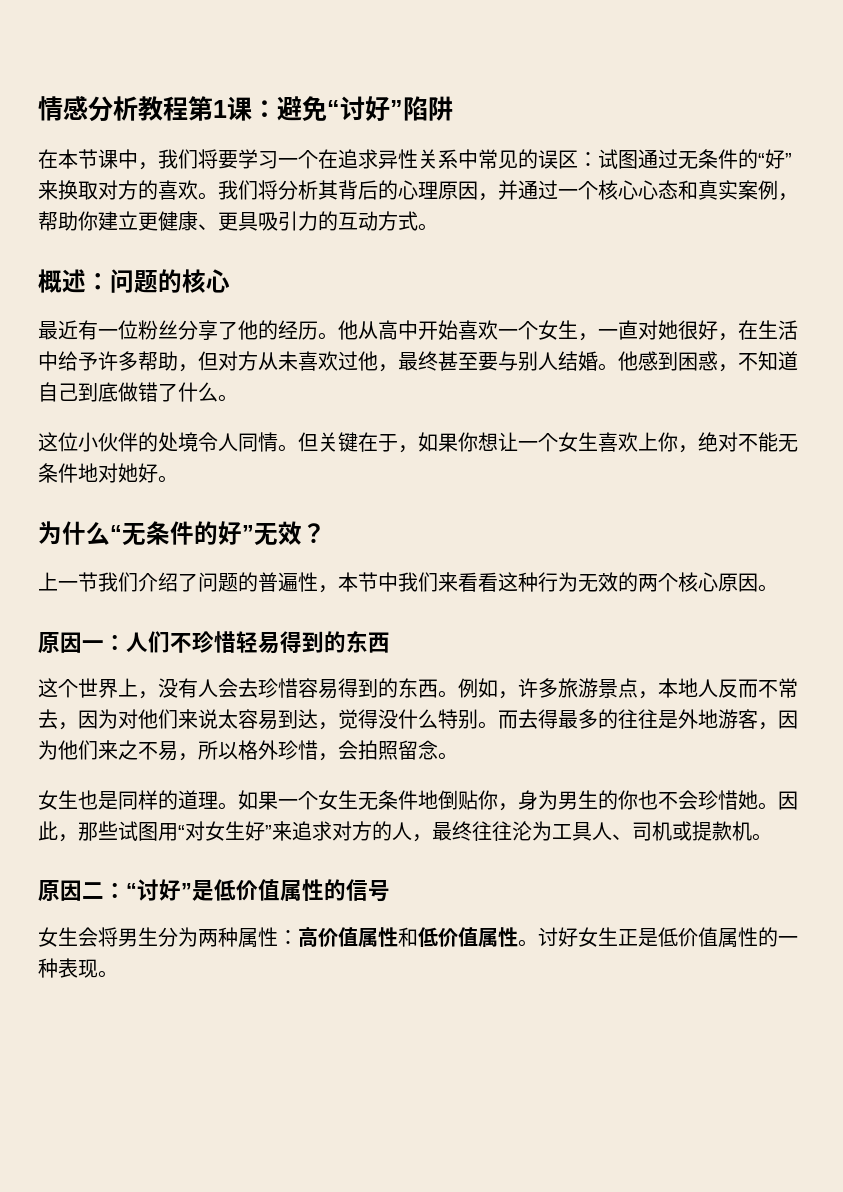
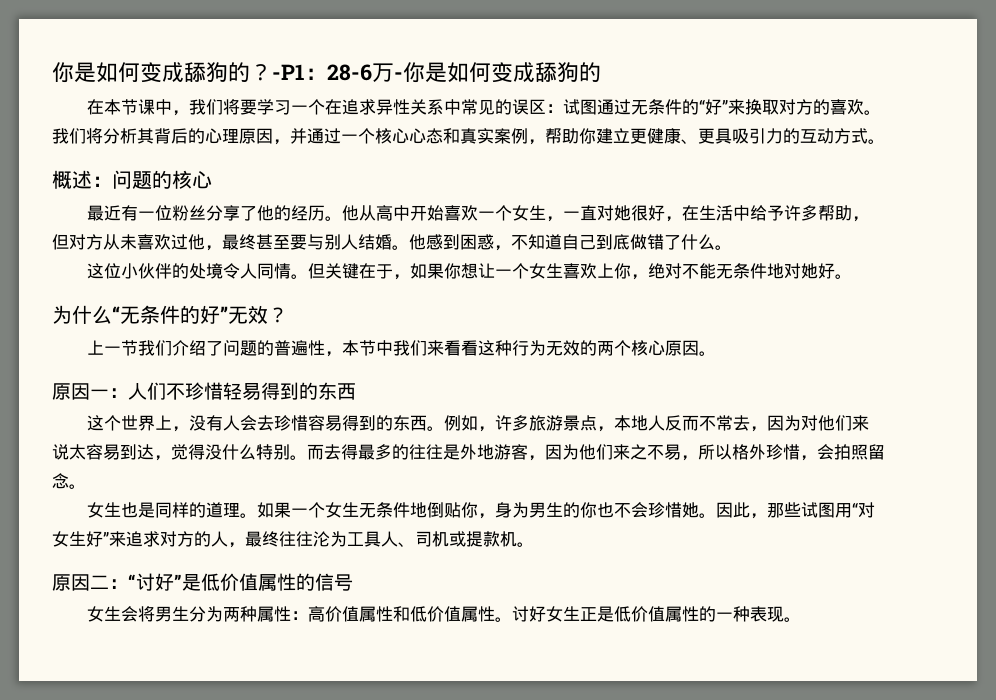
[38,96,453,122] 情感分析教程第1课：避免“讨好”陷阱 -> [52,62,601,83] 你是如何变成舔狗的？-P1：28-6万-你是如何变成舔狗的

